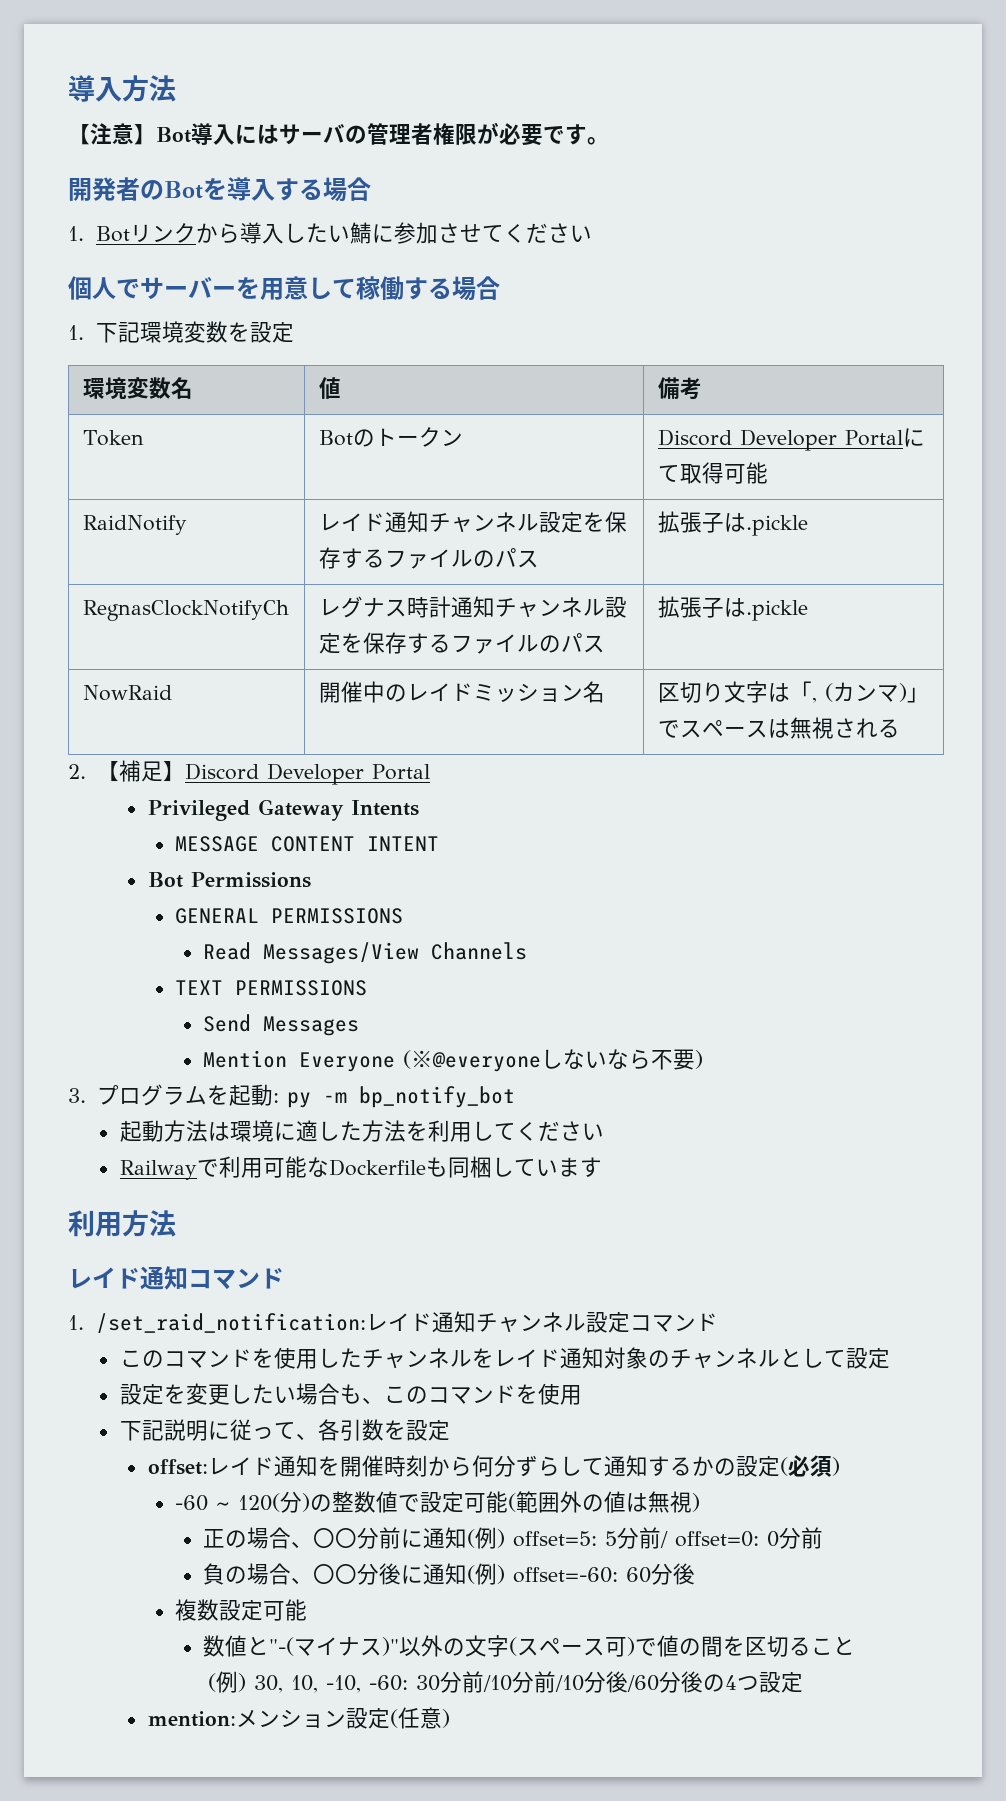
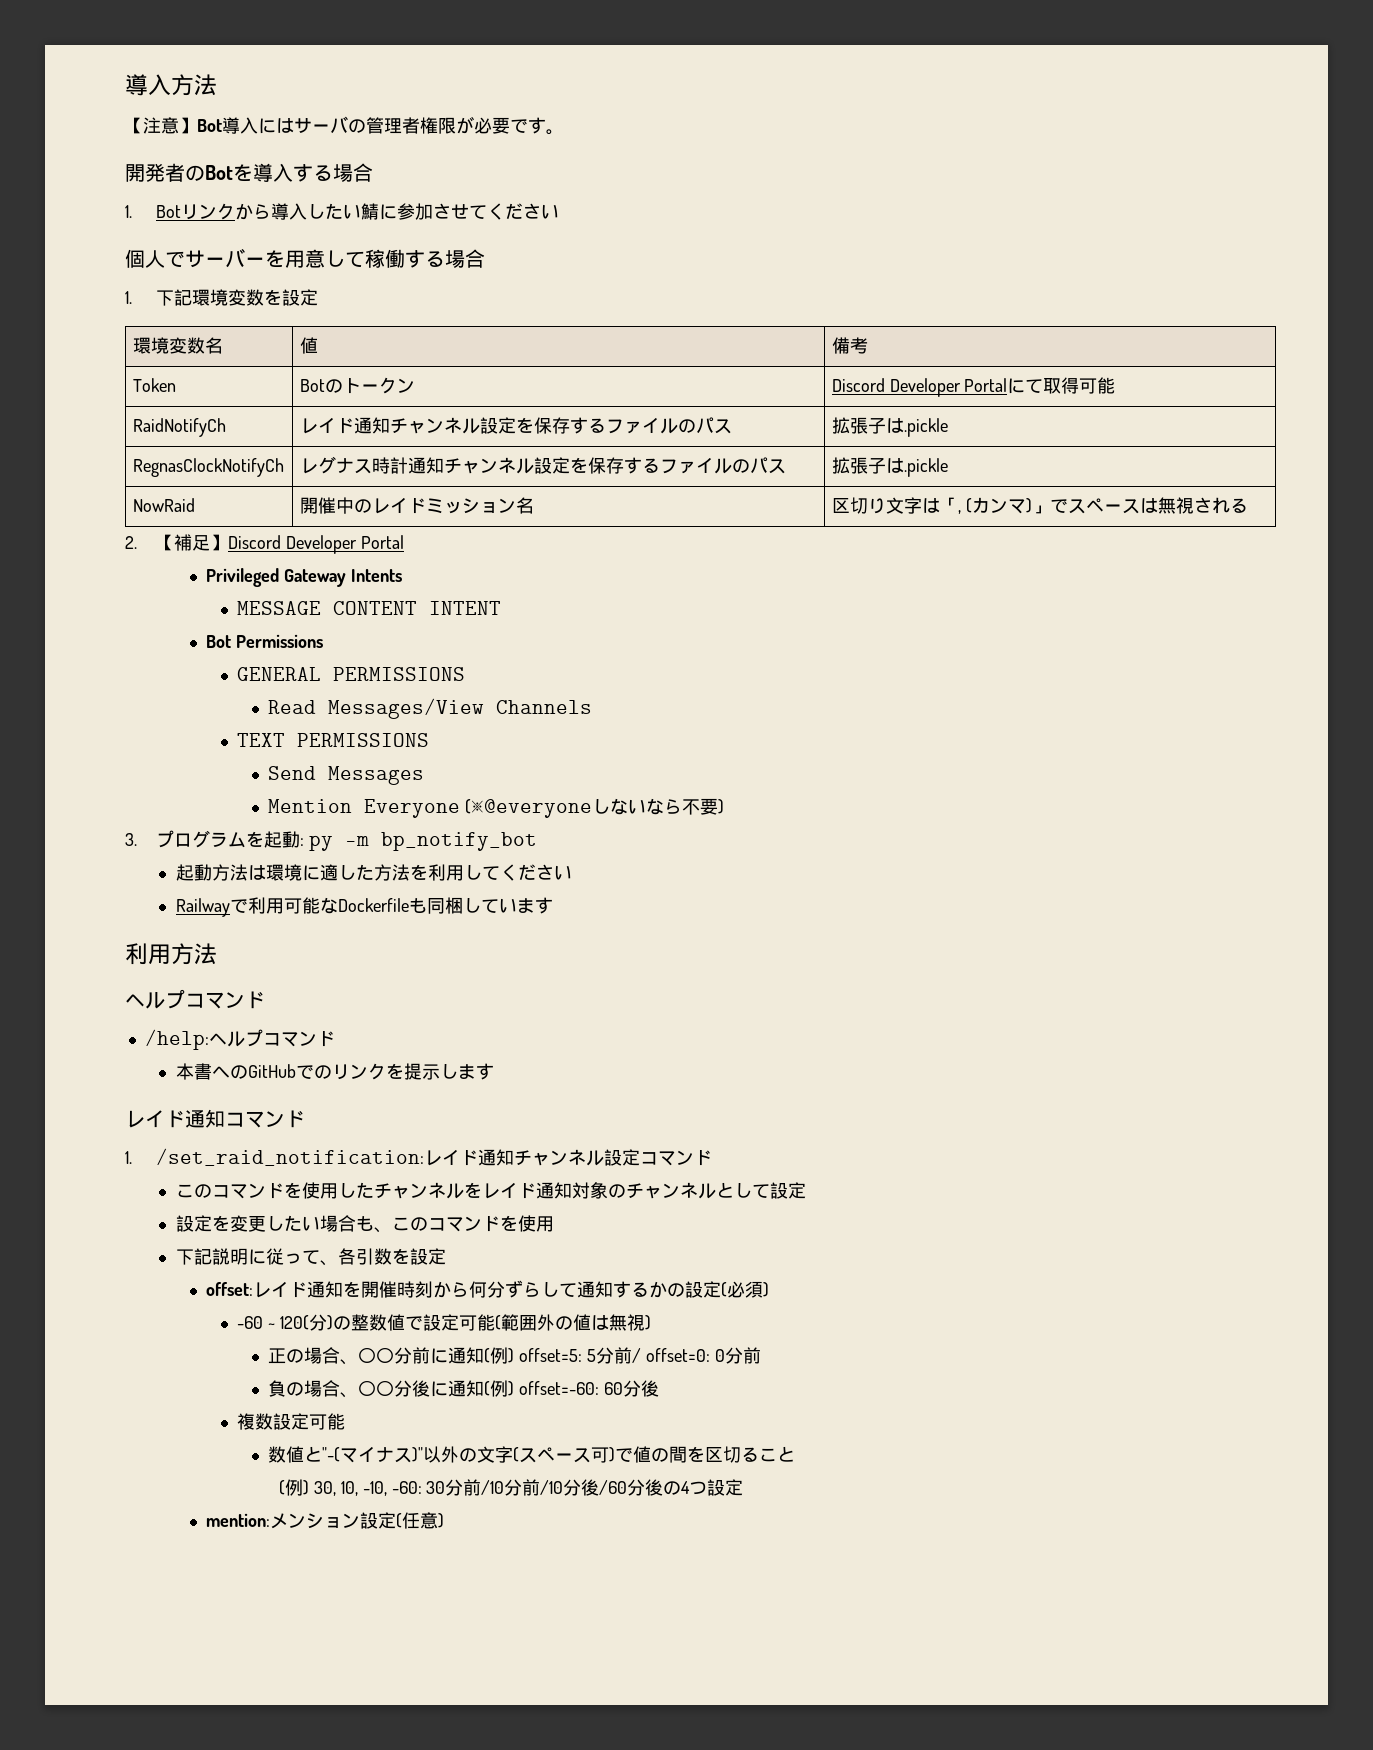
[82,515,187,535] RaidNotify -> [132,418,226,437] RaidNotifyCh
(176, 1223) none -> [125,989,265,1009] [144,1029,335,1050] [175,1063,494,1080] // ヘルプコマンド // /help:ヘルプコマンド // 本書へのGitHubでのリンクを提示します

